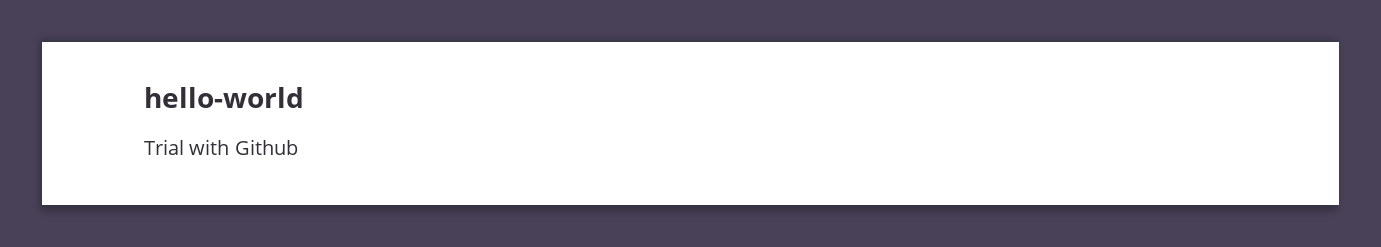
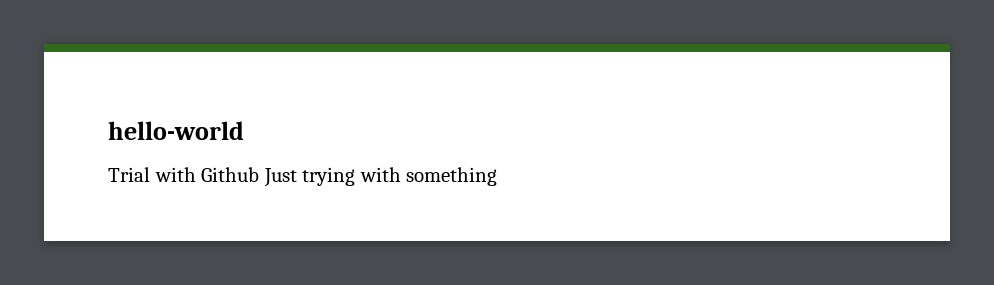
(298, 147) none -> [263,167,498,187] Just trying with something

